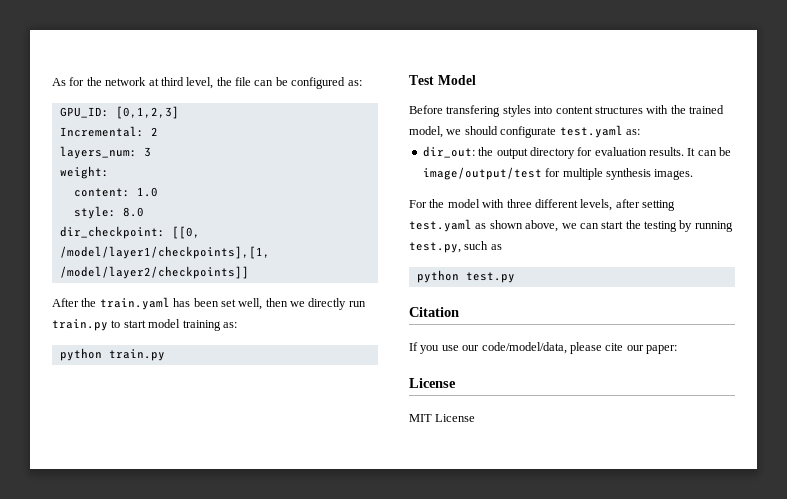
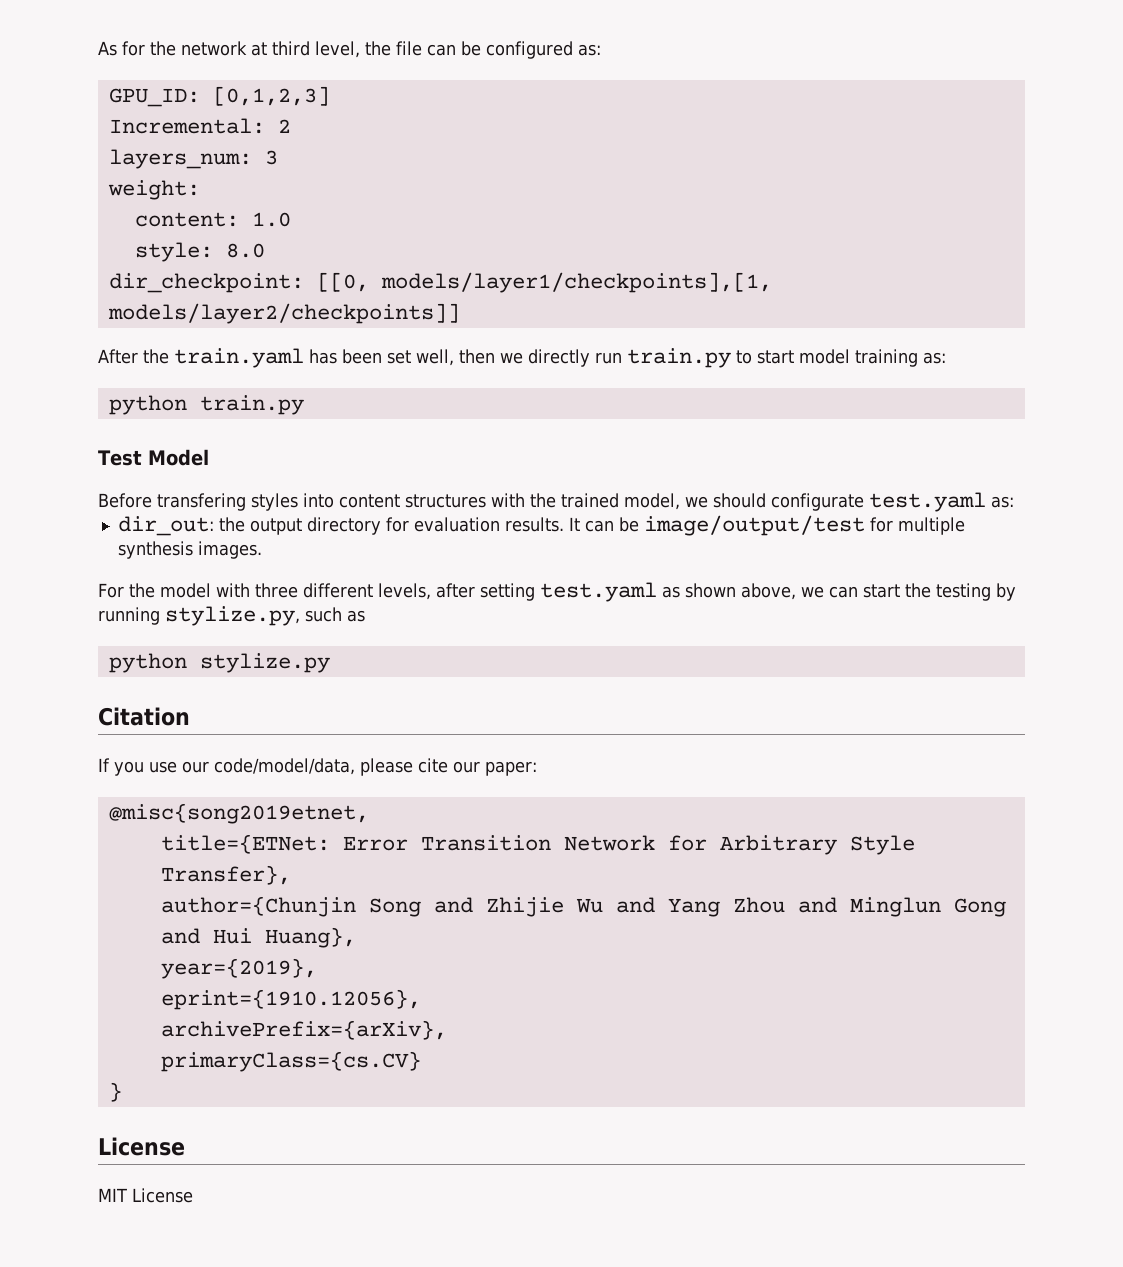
[59,246,270,259] [59,266,249,279] /model/layer1/checkpoints],[1, /model/layer2/checkpoints]] -> [380,272,772,293] [107,303,460,324] models/layer1/checkpoints],[1, models/layer2/checkpoints]]
[409,242,461,253] test.py, -> [165,606,300,626] stylize.py,
[465,272,515,283] test.py -> [199,653,330,673] stylize.py
(677, 349) none -> [108,803,369,824] [160,834,915,855] [160,865,291,885] [160,896,1006,917] [160,927,356,948] [160,958,317,979] [160,989,421,1010] [160,1020,447,1040] [160,1051,421,1072] [108,1082,122,1102] // @misc{song2019etnet, // title={ETNet: Error Transition Network for Arbitrary Style Transfer}, // author={Chunjin Song and Zhijie Wu and Yang Zhou and Minglun Gong and Hui Huang}, // year={2019}, // eprint={1910.12056}, // archivePrefix={arXiv}, // primaryClass={cs.CV} // }

